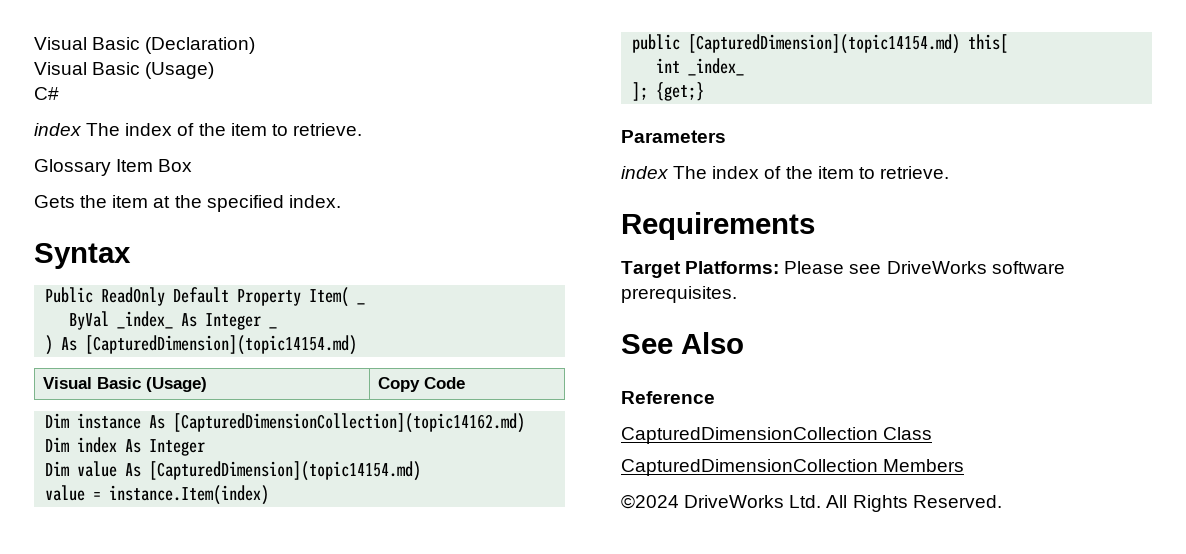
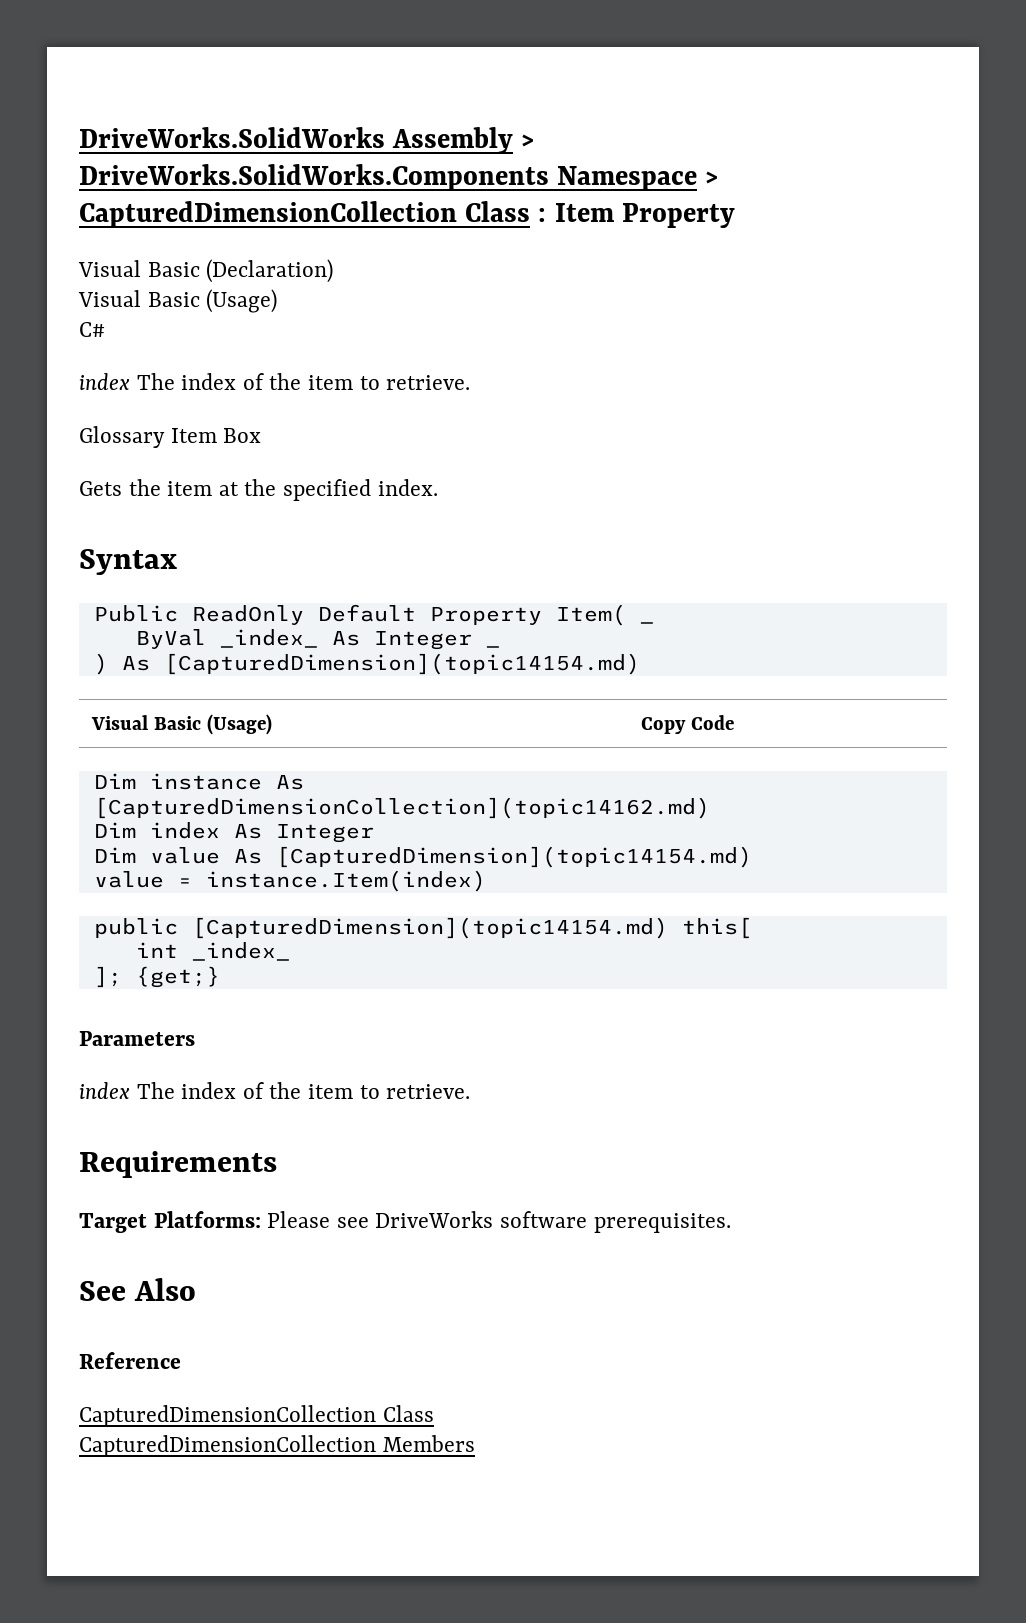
(34, 43) none -> [79,127,535,154] [79,164,719,191] [79,201,735,228] DriveWorks.SolidWorks Assembly > DriveWorks.SolidWorks.Components Namespace > CapturedDimensionCollection Class : Item Property //
[621,494,1002,512] // ©2024 DriveWorks Ltd. All Rights Reserved. -> (475, 1443) none

